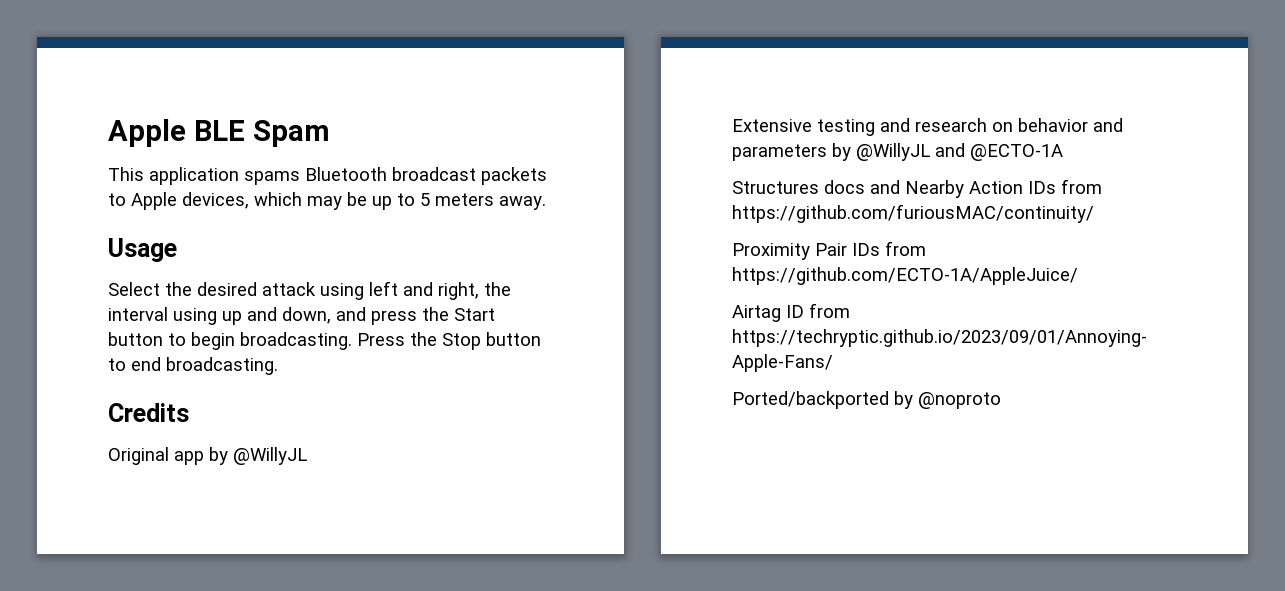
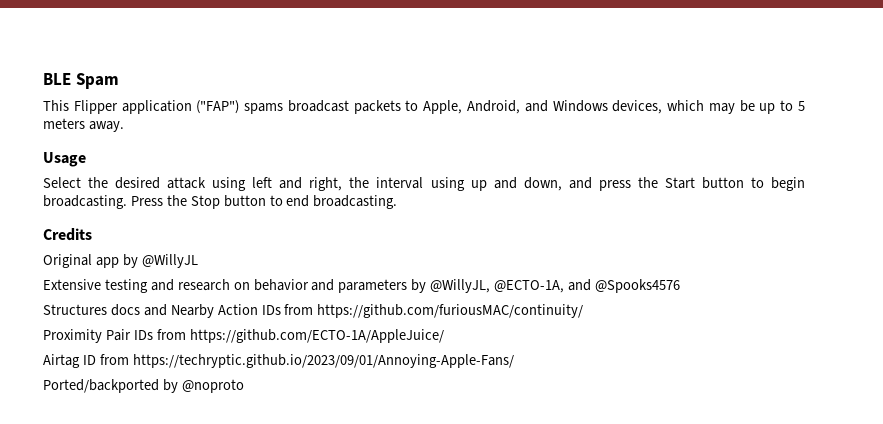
[108,119,186,147] Apple -> (43, 79) none
[149,167,547,185] [108,192,177,210] application spams Bluetooth broadcast packets to Apple -> [73,100,608,114] Flipper application ("FAP") spams broadcast packets to Apple, Android, and Windows
[856,143,1063,161] @WillyJL and @ECTO-1A -> [430,279,680,293] @WillyJL, @ECTO-1A, and @Spooks4576

